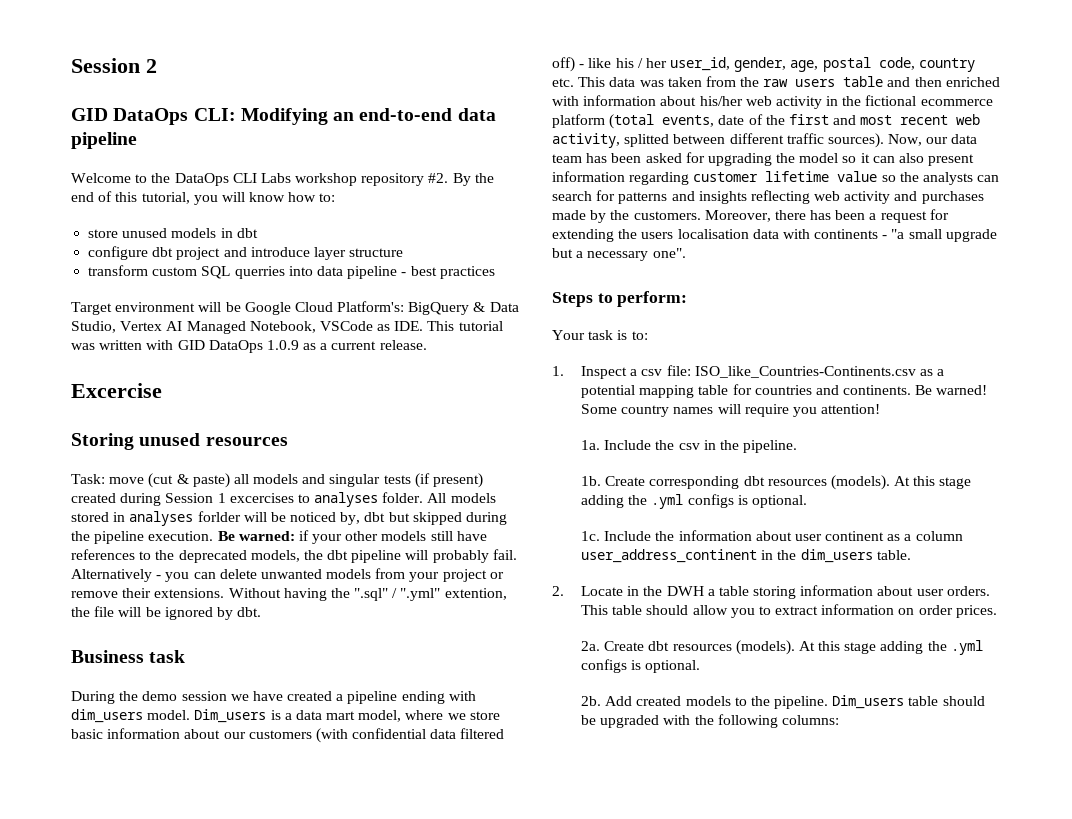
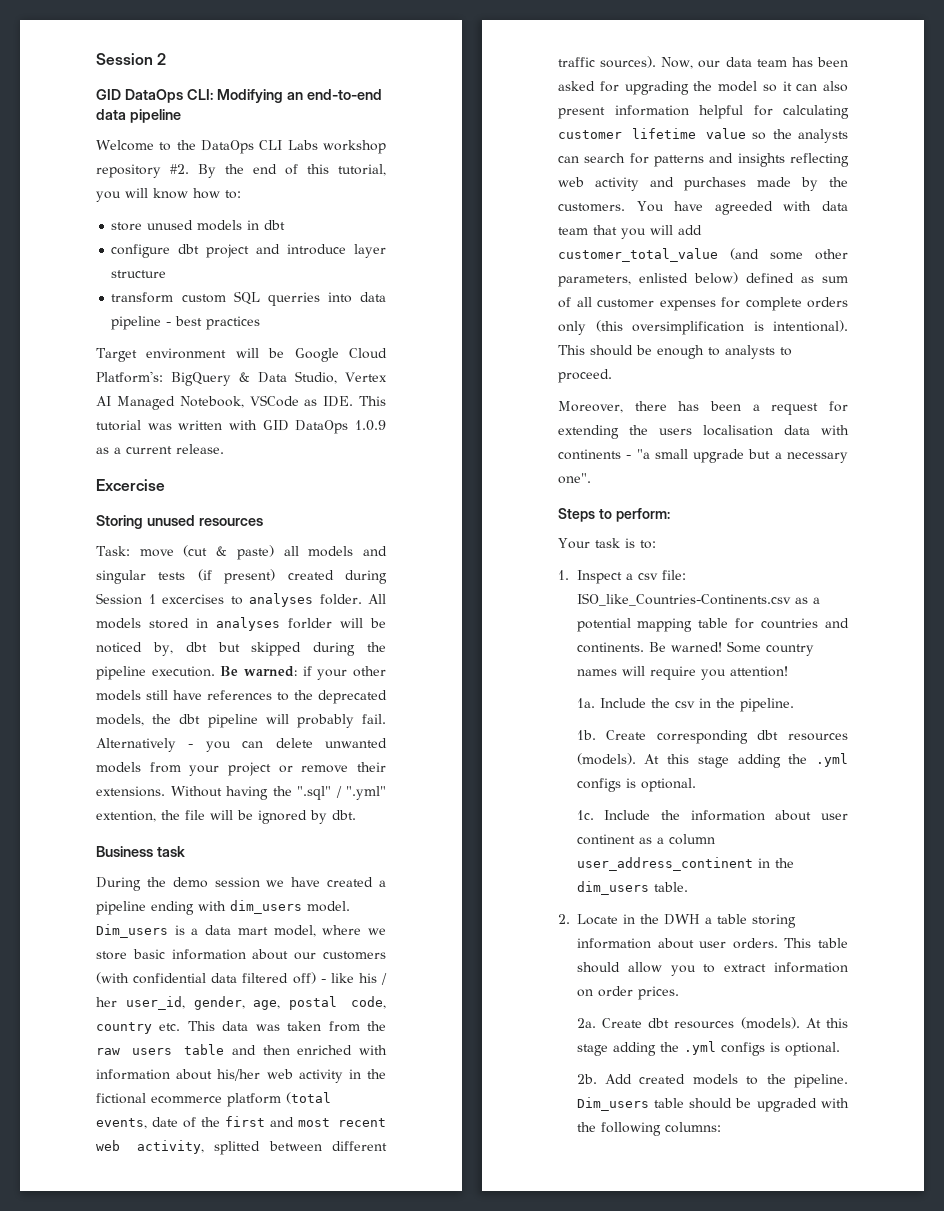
[629,172,690,185] regarding -> [699,105,849,119] helpful for calculating
(701, 215) none -> [636,201,848,215] [558,225,702,239] [558,248,848,262] [558,272,848,287] [558,297,848,311] [558,320,848,335] [558,345,792,359] [558,369,612,383] You have agreeded with data team that you will add customer_total_value (and some other parameters, enlisted below) defined as sum of all customer expenses for complete orders only (this oversimplification is intentional). This should be enough to analysts to proceed. //

